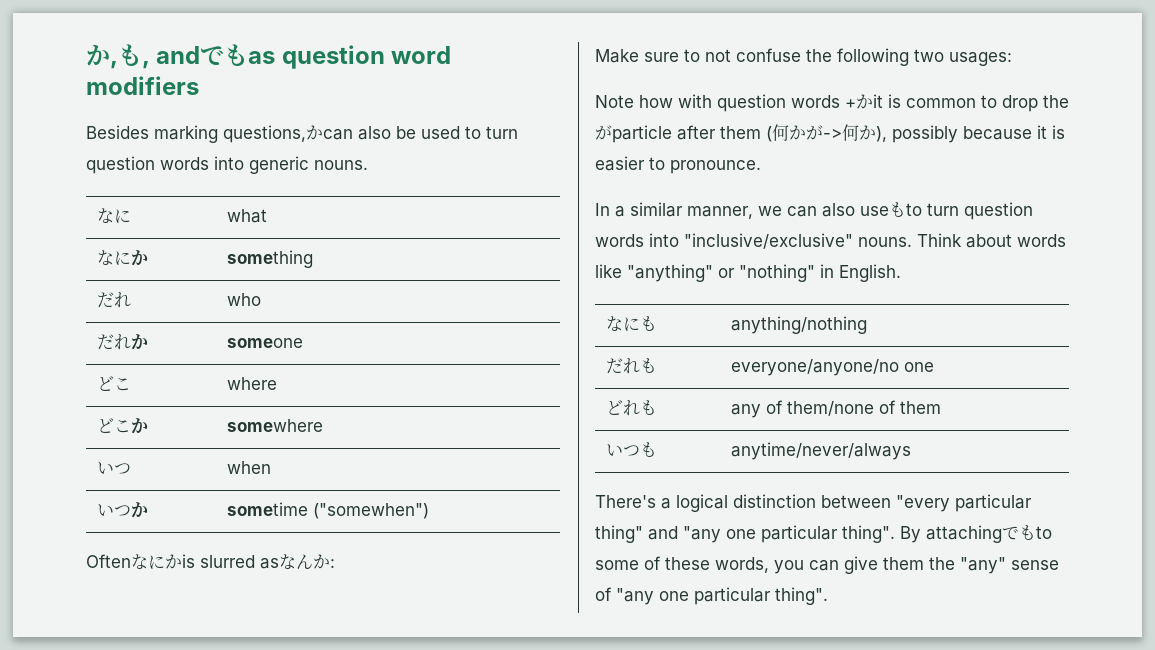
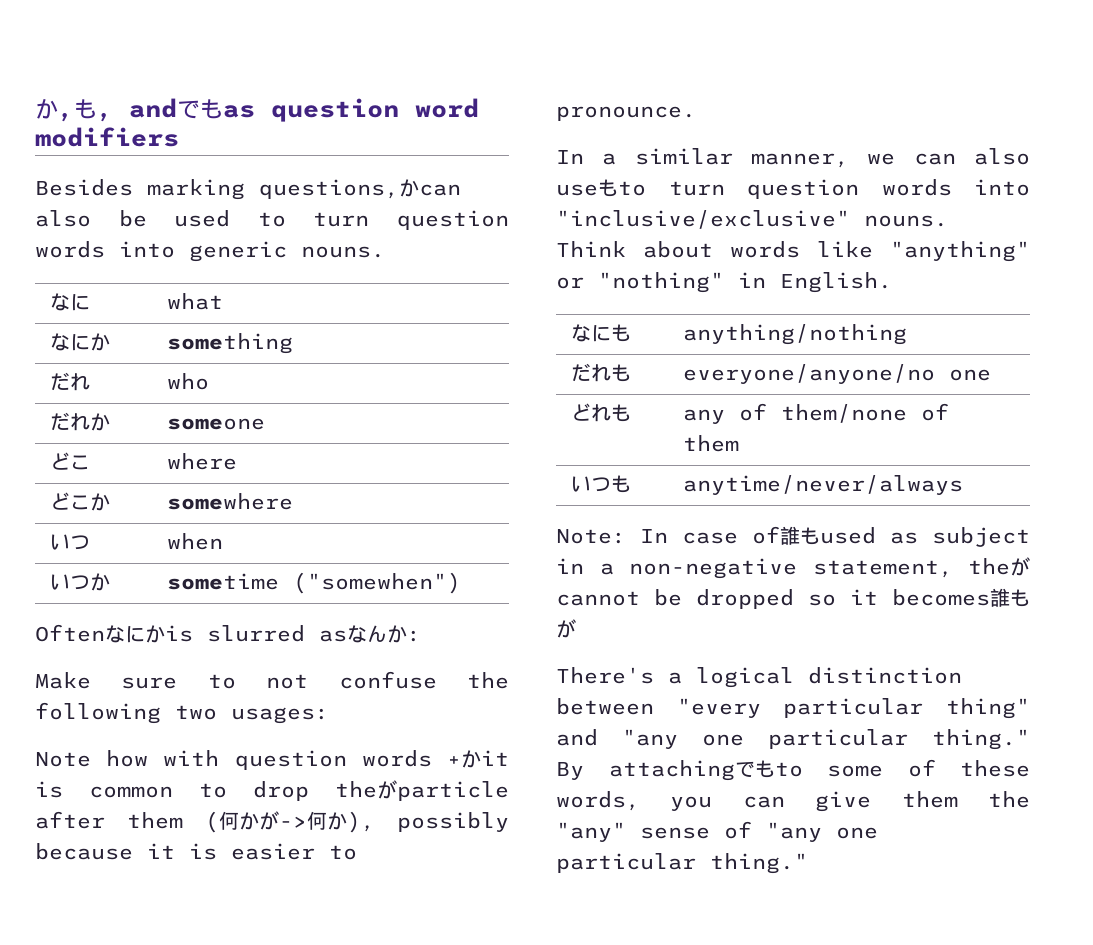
(911, 451) none -> [556,526,1030,547] [556,557,1030,579] [556,588,1030,609] [556,619,576,638] // Note: In case of誰もused as subject in a non-negative statement, theがcannot be dropped so it becomes誰もが
[842,525,895,543] thing". -> [932,729,1030,750] thing."
[775,587,828,605] thing". -> [710,853,808,874] thing."

